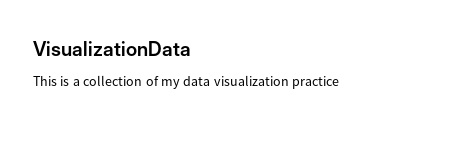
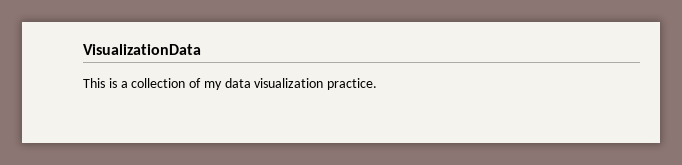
[292,76,339,89] practice -> [327,78,378,90] practice.

